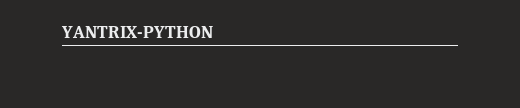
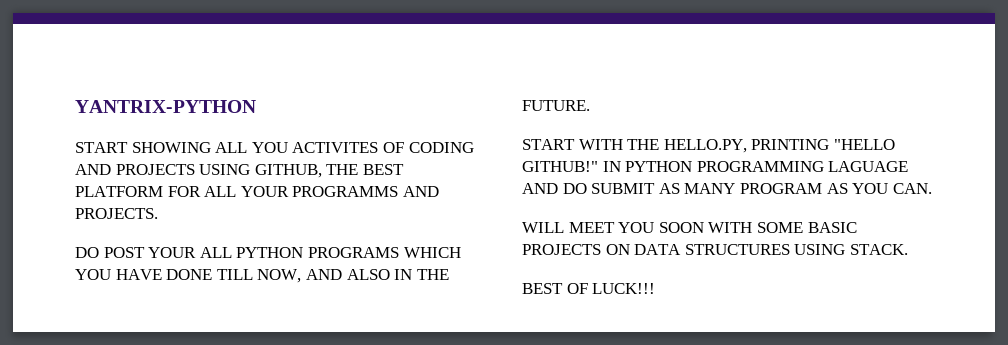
(213, 32) none -> [75,142,474,153] [75,164,404,178] [75,186,439,197] [75,208,158,219] [75,247,461,258] [75,269,449,283] [522,100,590,111] [522,139,895,153] [522,161,909,172] [522,183,932,194] [522,222,857,233] [522,244,908,255] [522,283,656,294] // START SHOWING ALL YOU ACTIVITES OF CODING AND PROJECTS USING GITHUB, THE BEST PLATFORM FOR ALL YOUR PROGRAMMS AND PROJECTS. // DO POST YOUR ALL PYTHON PROGRAMS WHICH YOU HAVE DONE TILL NOW, AND ALSO IN THE FUTURE. // START WITH THE HELLO.PY, PRINTING "HELLO GITHUB!" IN PYTHON PROGRAMMING LAGUAGE AND DO SUBMIT AS MANY PROGRAM AS YOU CAN. // WILL MEET YOU SOON WITH SOME BASIC PROJECTS ON DATA STRUCTURES USING STACK. // BEST OF LUCK!!!

